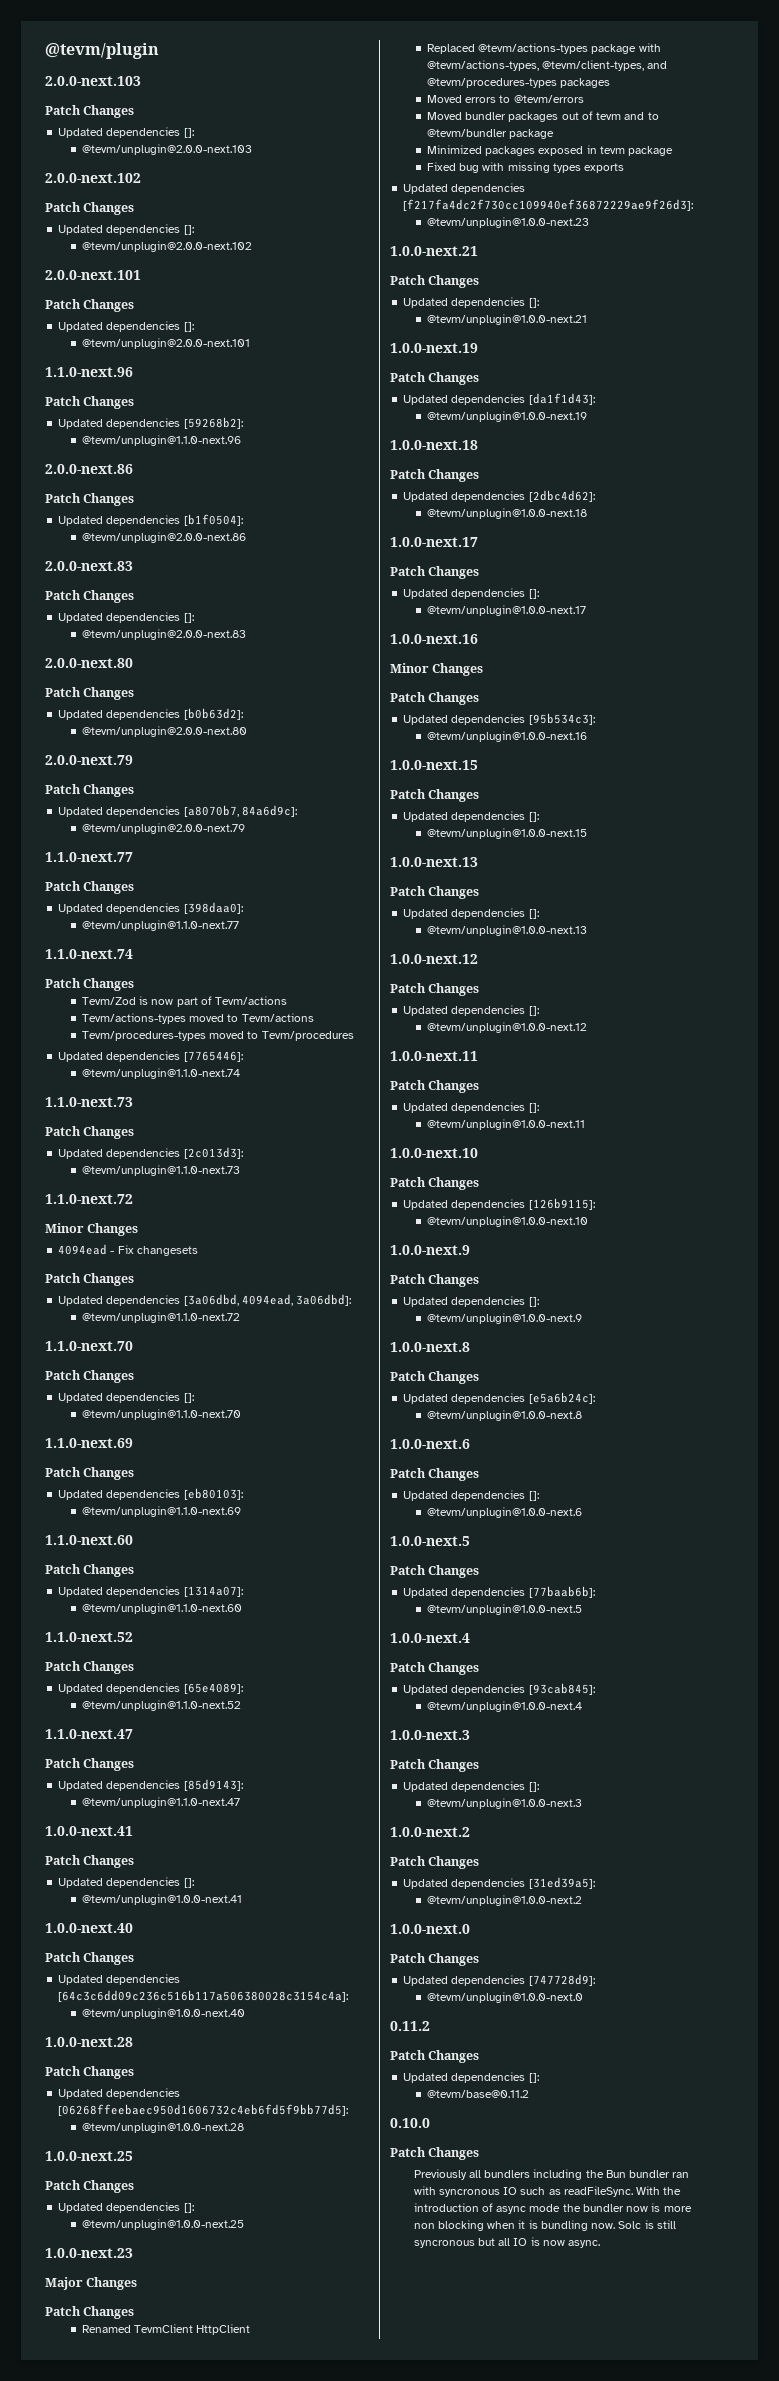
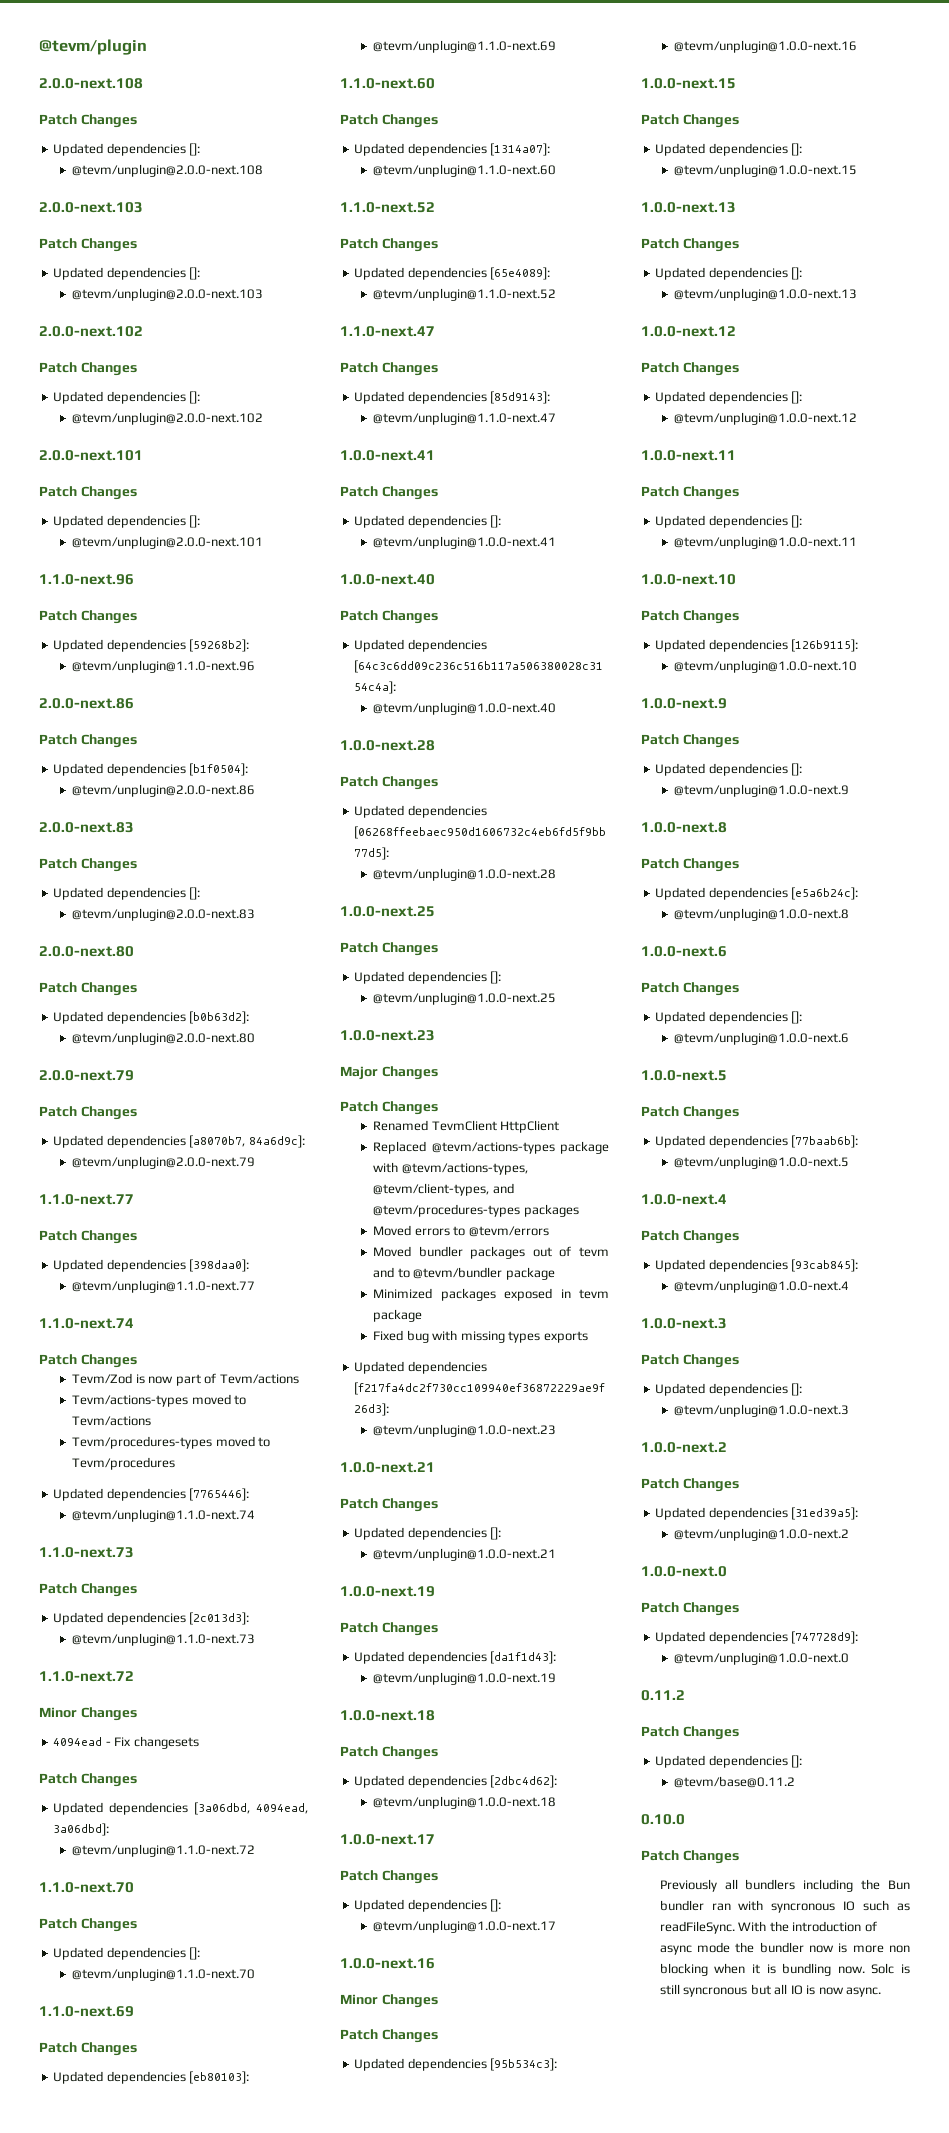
(159, 51) none -> [39,78,143,89] [39,114,137,128] [53,143,201,156] [72,164,264,177] // 2.0.0-next.108 // Patch Changes // Updated dependencies []: // @tevm/unplugin@2.0.0-next.108

